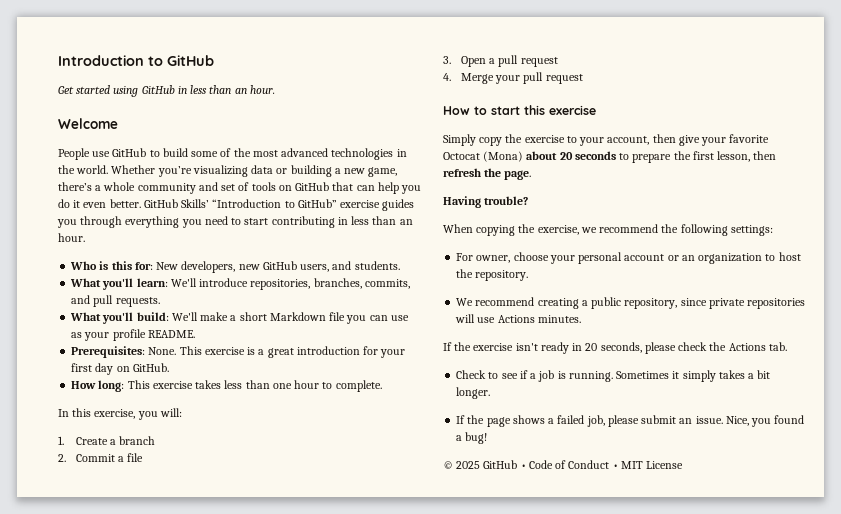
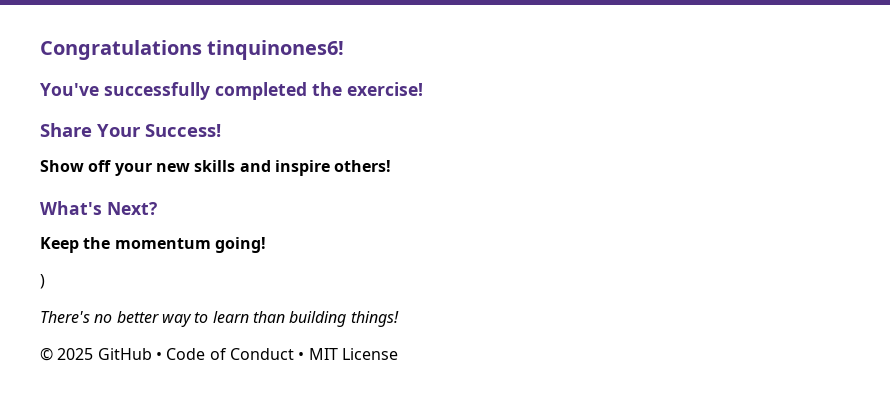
[58,55,214,66] [58,85,275,97] [58,118,118,129] [58,148,407,160] [58,165,398,177] [58,182,422,194] [58,199,415,211] [57,216,413,228] [58,233,85,242] [70,261,400,273] [70,278,410,290] [71,295,160,307] [70,312,409,324] [71,329,195,341] [71,346,406,358] [71,363,169,375] [71,380,382,392] [58,408,182,420] [58,436,156,445] [58,453,144,462] [443,55,558,67] [443,72,583,84] [443,105,596,115] [443,134,770,146] [443,151,777,163] [443,168,532,180] [443,196,529,208] [443,224,773,236] [456,252,801,264] [456,269,529,281] [456,297,806,309] [455,314,581,323] [443,342,787,354] [456,370,771,382] [456,387,491,399] [456,415,805,427] [456,432,488,444] Introduction to GitHub // Get started using GitHub in less than an hour. // Welcome // People use GitHub to build some of the most advanced technologies in the world. Whether you’re visualizing data or building a new game, there’s a whole community and set of tools on GitHub that can help you do it even better. GitHub Skills’ “Introduction to GitHub” exercise guides you through everything you need to start contributing in less than an hour. // Who is this for: New developers, new GitHub users, and students. // What you'll learn: We'll introduce repositories, branches, commits, and pull requests. // What you'll build: We'll make a short Markdown file you can use as your profile README. // Prerequisites: None. This exercise is a great introduction for your first day on GitHub. // How long: This exercise takes less than one hour to complete. // In this exercise, you will: // 1. Create a branch // 2. Commit a file // 3. Open a pull request // 4. Merge your pull request // How to start this exercise // Simply copy the exercise to your account, then give your favorite Octocat (Mona) about 20 seconds to prepare the first lesson, then refresh the page. // Having trouble? // When copying the exercise, we recommend the following settings: // For owner, choose your personal account or an organization to host the repository. // We recommend creating a public repository, since private repositories will use Actions minutes. // If the exercise isn't ready in 20 seconds, please check the Actions tab. // Check to see if a job is running. Sometimes it simply takes a bit longer. // If the page shows a failed job, please submit an issue. Nice, you found a bug! -> [40,40,345,60] [40,82,423,100] [40,123,221,137] [40,160,392,176] [40,201,157,215] [40,237,266,253] [40,274,45,289] [40,311,399,327] Congratulations tinquinones6! // You've successfully completed the exercise! // Share Your Success! // Show off your new skills and inspire others! // What's Next? // Keep the momentum going! // ) // There's no better way to learn than building things!

